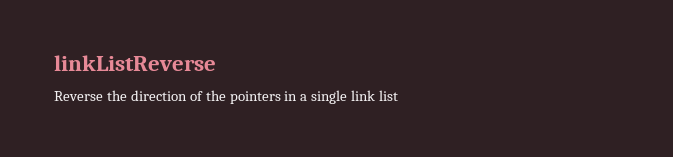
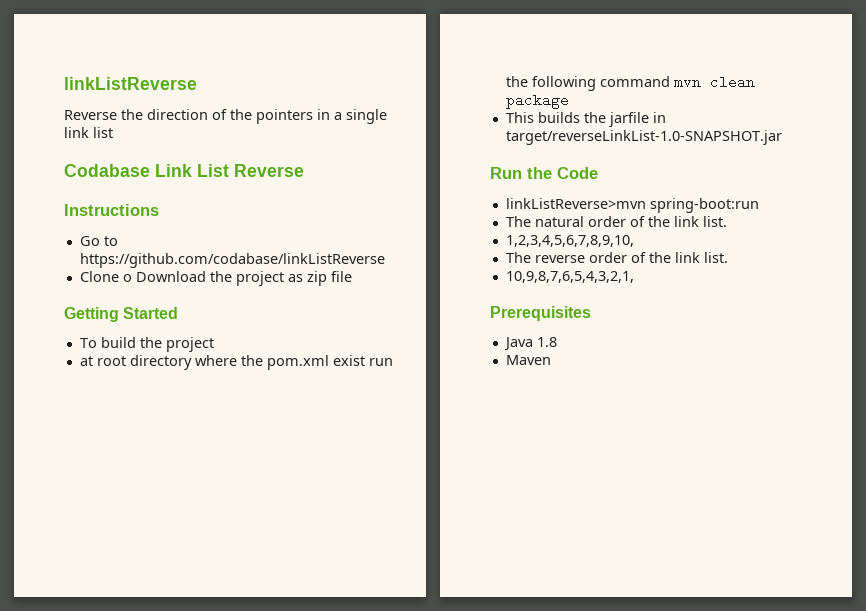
(399, 95) none -> [64,164,304,177] [64,204,159,216] [79,236,118,246] [79,253,385,268] [79,271,352,286] [64,307,179,322] [79,337,214,352] [79,355,393,370] [505,75,755,91] [505,93,569,109] [505,112,666,127] [505,130,782,145] [490,167,598,179] [505,198,759,213] [505,216,727,227] [505,235,634,247] [505,252,728,263] [505,271,634,283] [490,306,591,321] [503,337,557,351] [505,355,551,365] // Codabase Link List Reverse // Instructions // Go to https://github.com/codabase/linkListReverse // Clone o Download the project as zip file // Getting Started // To build the project // at root directory where the pom.xml exist run the following command mvn clean package // This builds the jarfile in target/reverseLinkList-1.0-SNAPSHOT.jar // Run the Code // linkListReverse>mvn spring-boot:run // The natural order of the link list. // 1,2,3,4,5,6,7,8,9,10, // The reverse order of the link list. // 10,9,8,7,6,5,4,3,2,1, // Prerequisites // Java 1.8 // Maven

